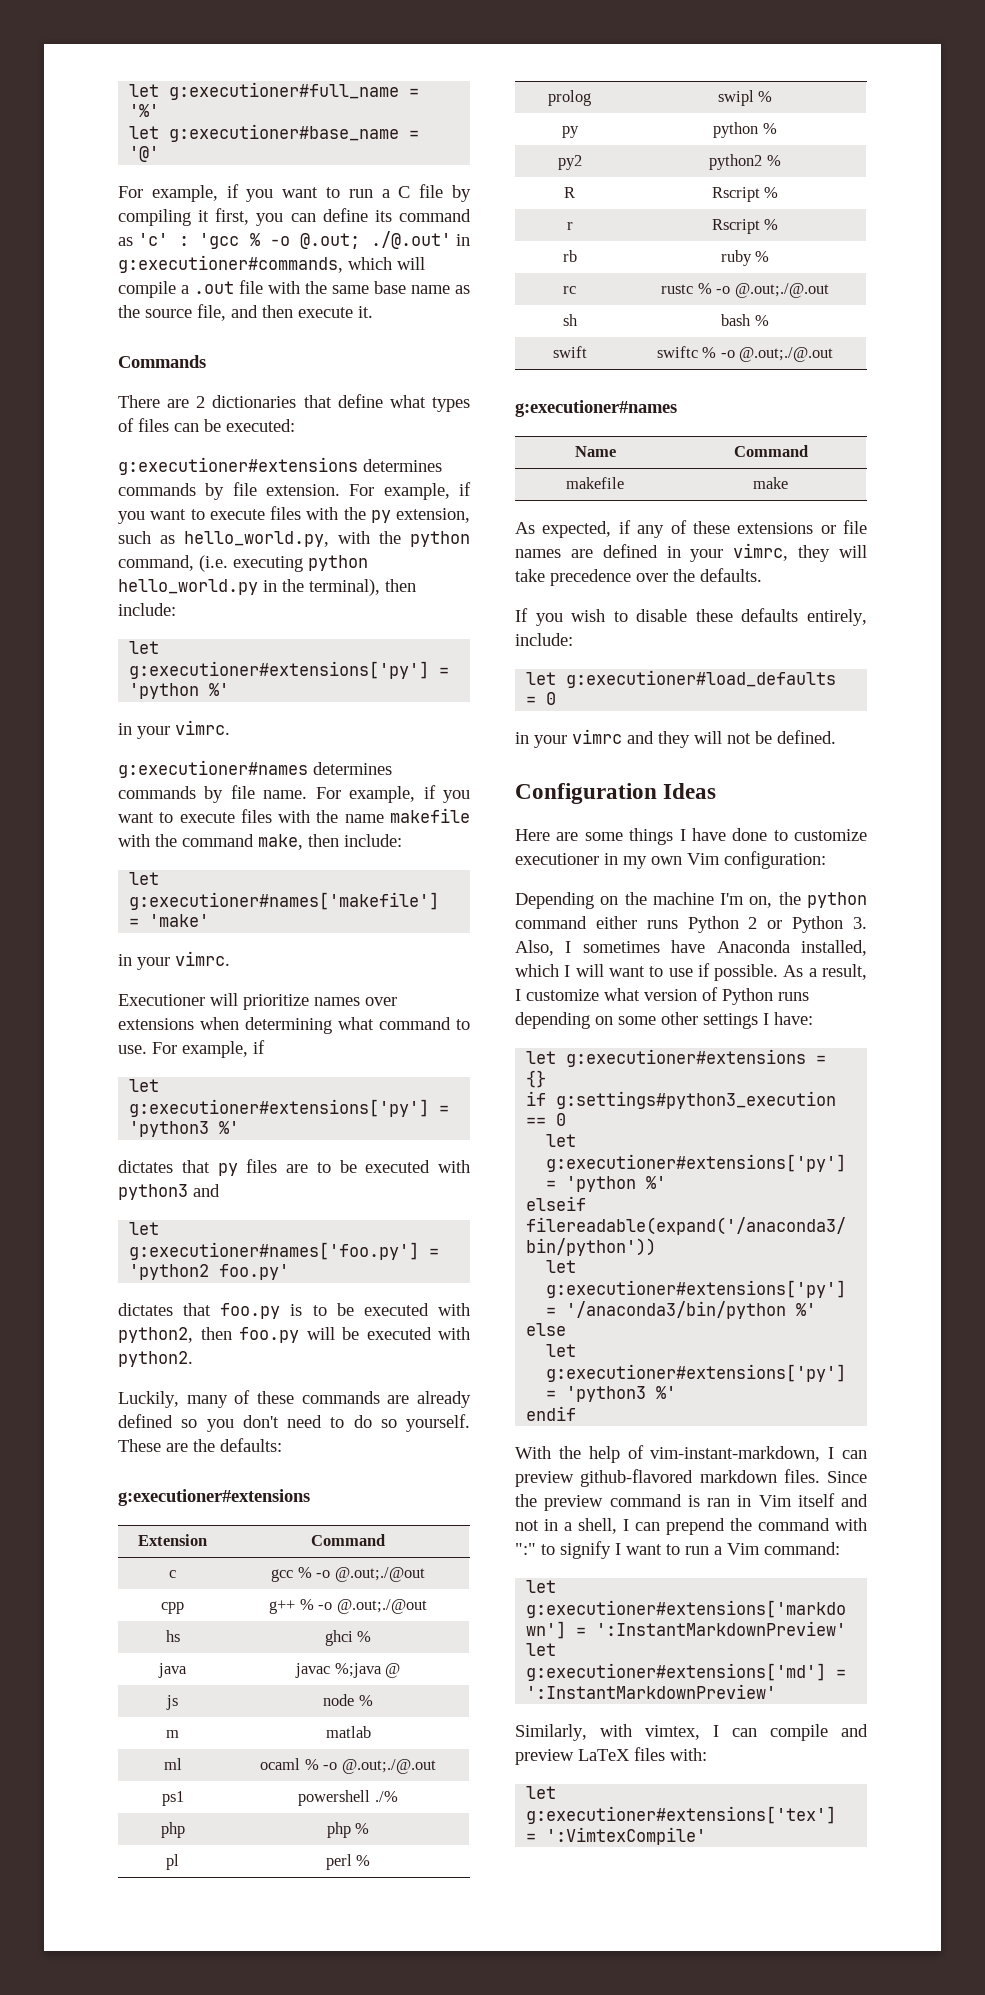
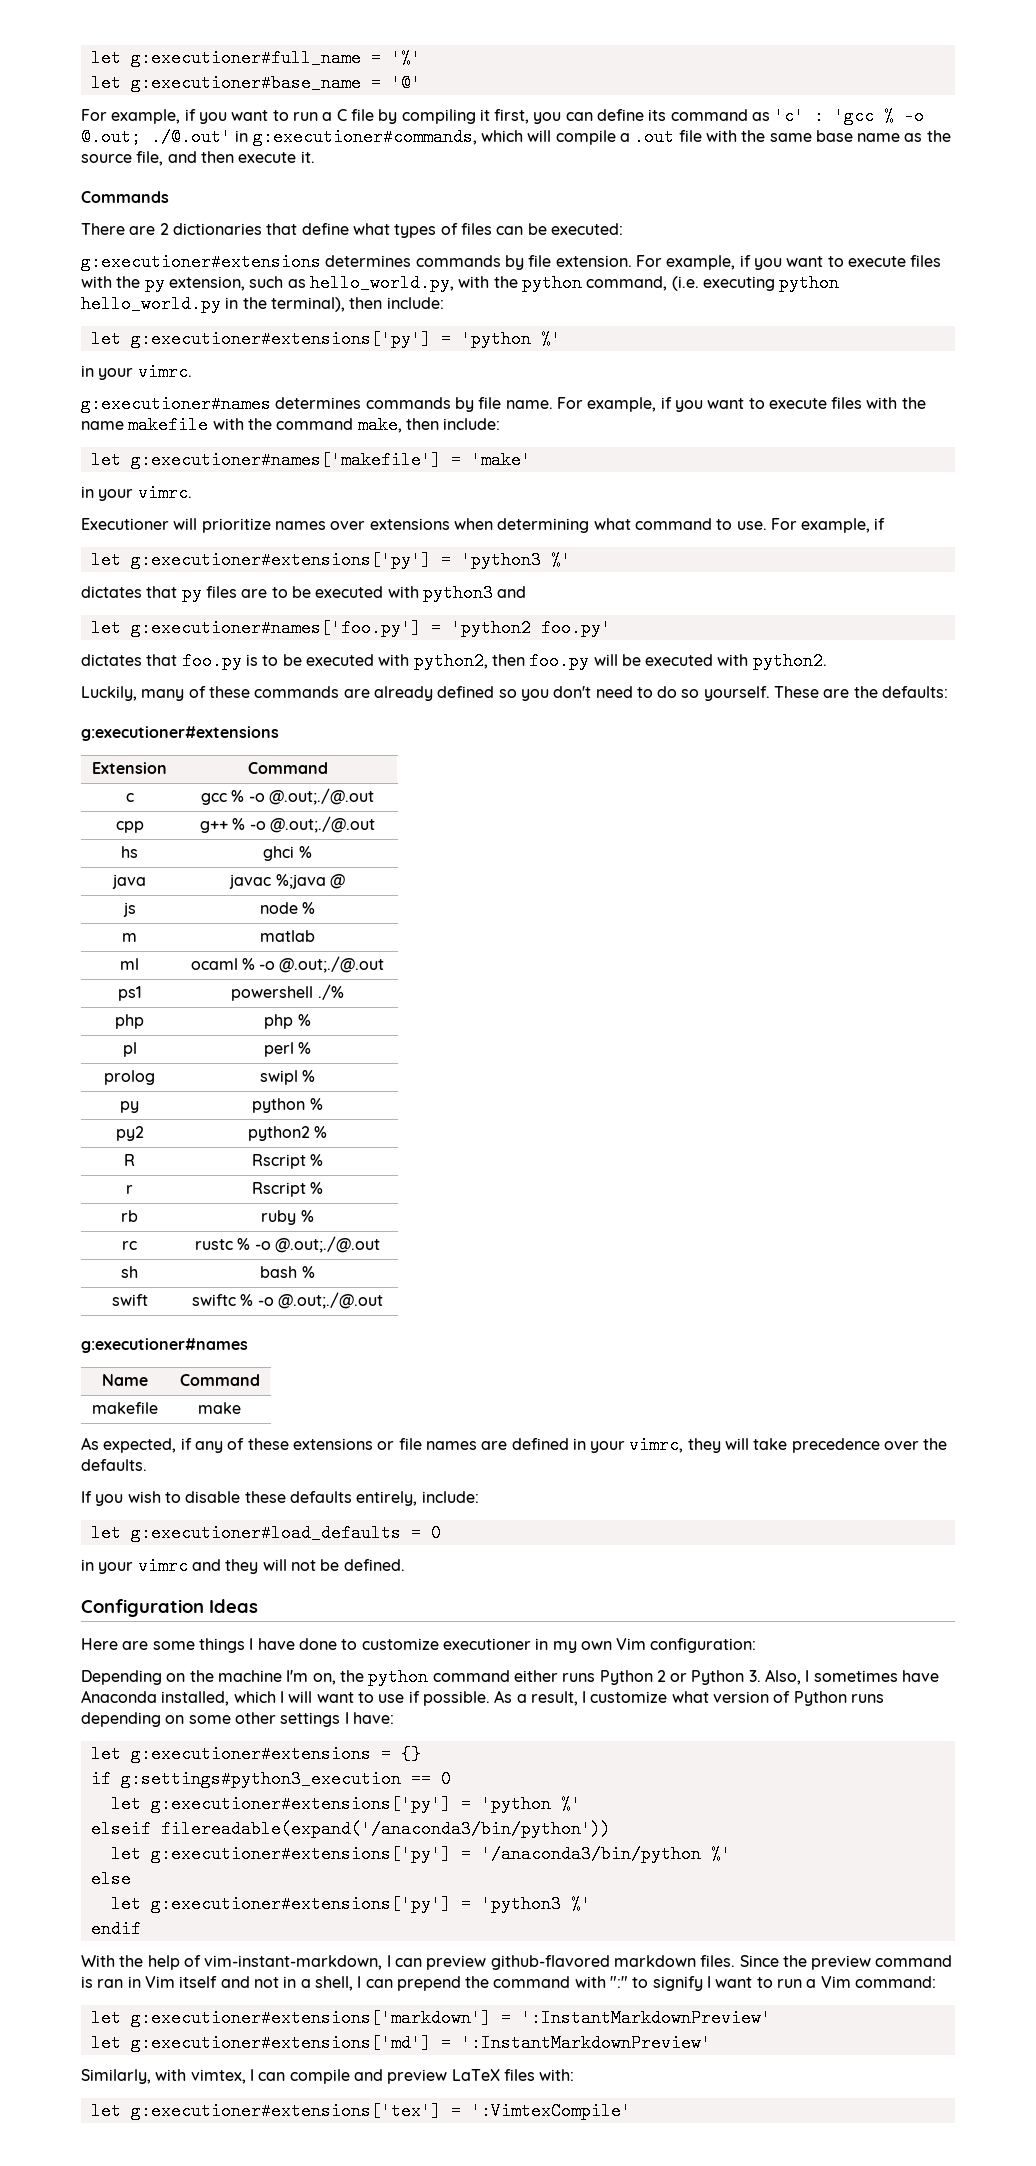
[334,1567,425,1582] @.out;./@out -> [268,788,374,805] @.out;./@.out
[336,1599,427,1614] @.out;./@out -> [269,816,375,833] @.out;./@.out

